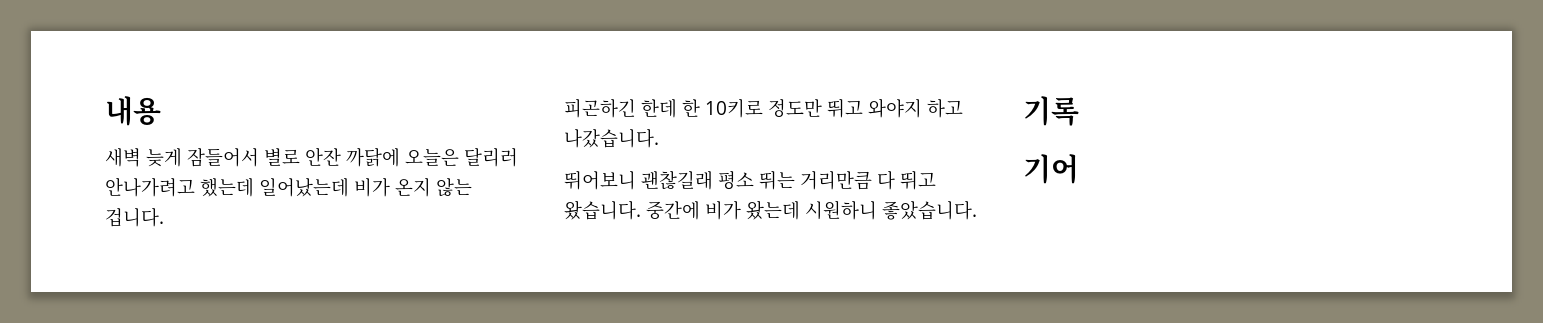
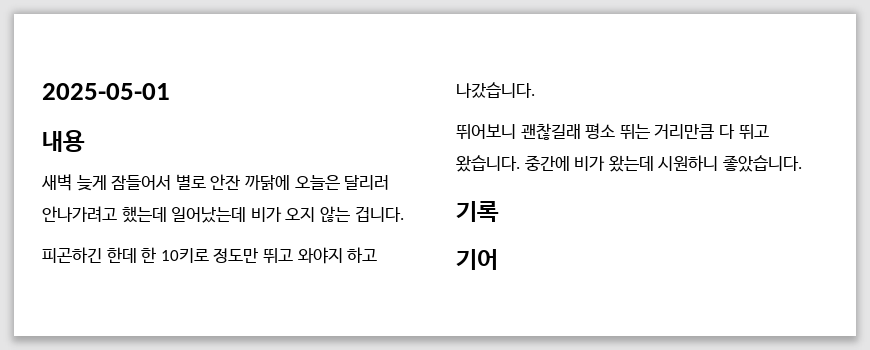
(105, 111) none -> [42,83,170,100] 2025-05-01 //
[395,177,431,197] 온지 -> [285,207,316,222] 오지

